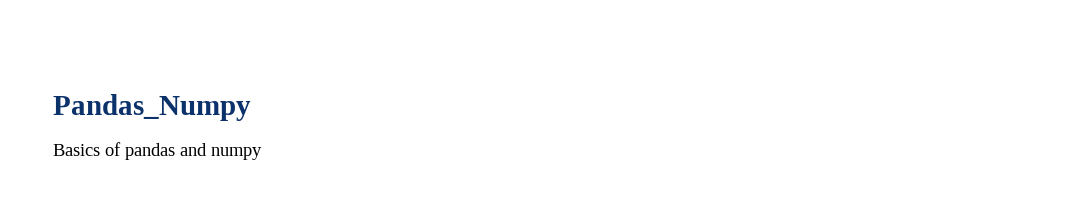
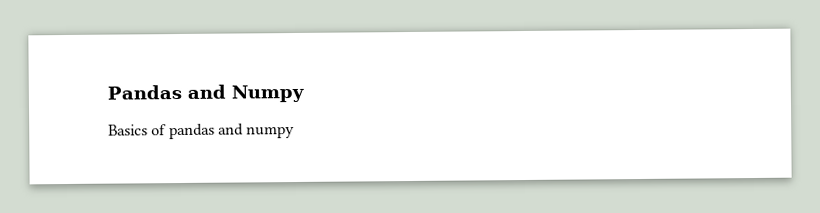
[53,94,251,121] Pandas_Numpy -> [107,84,304,103] Pandas and Numpy

